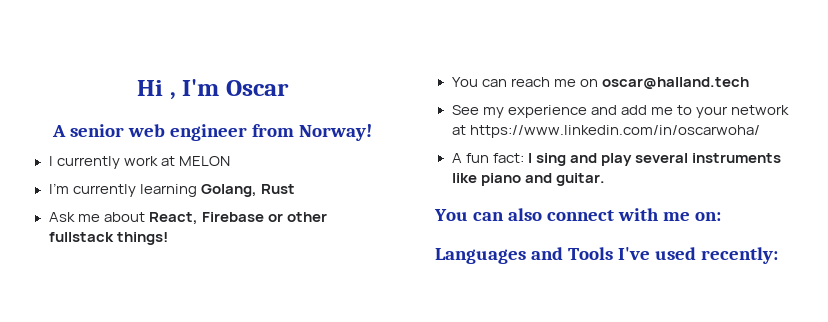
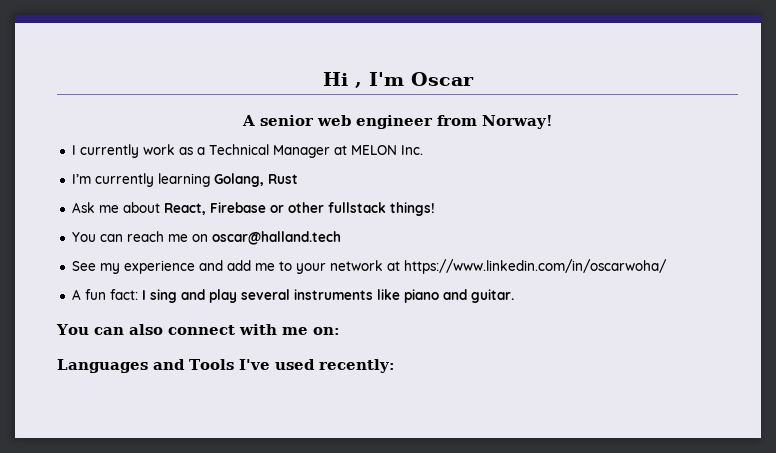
(158, 161) none -> [178,144,330,158] as a Technical Manager
(230, 161) none -> [400,145,423,155] Inc.

